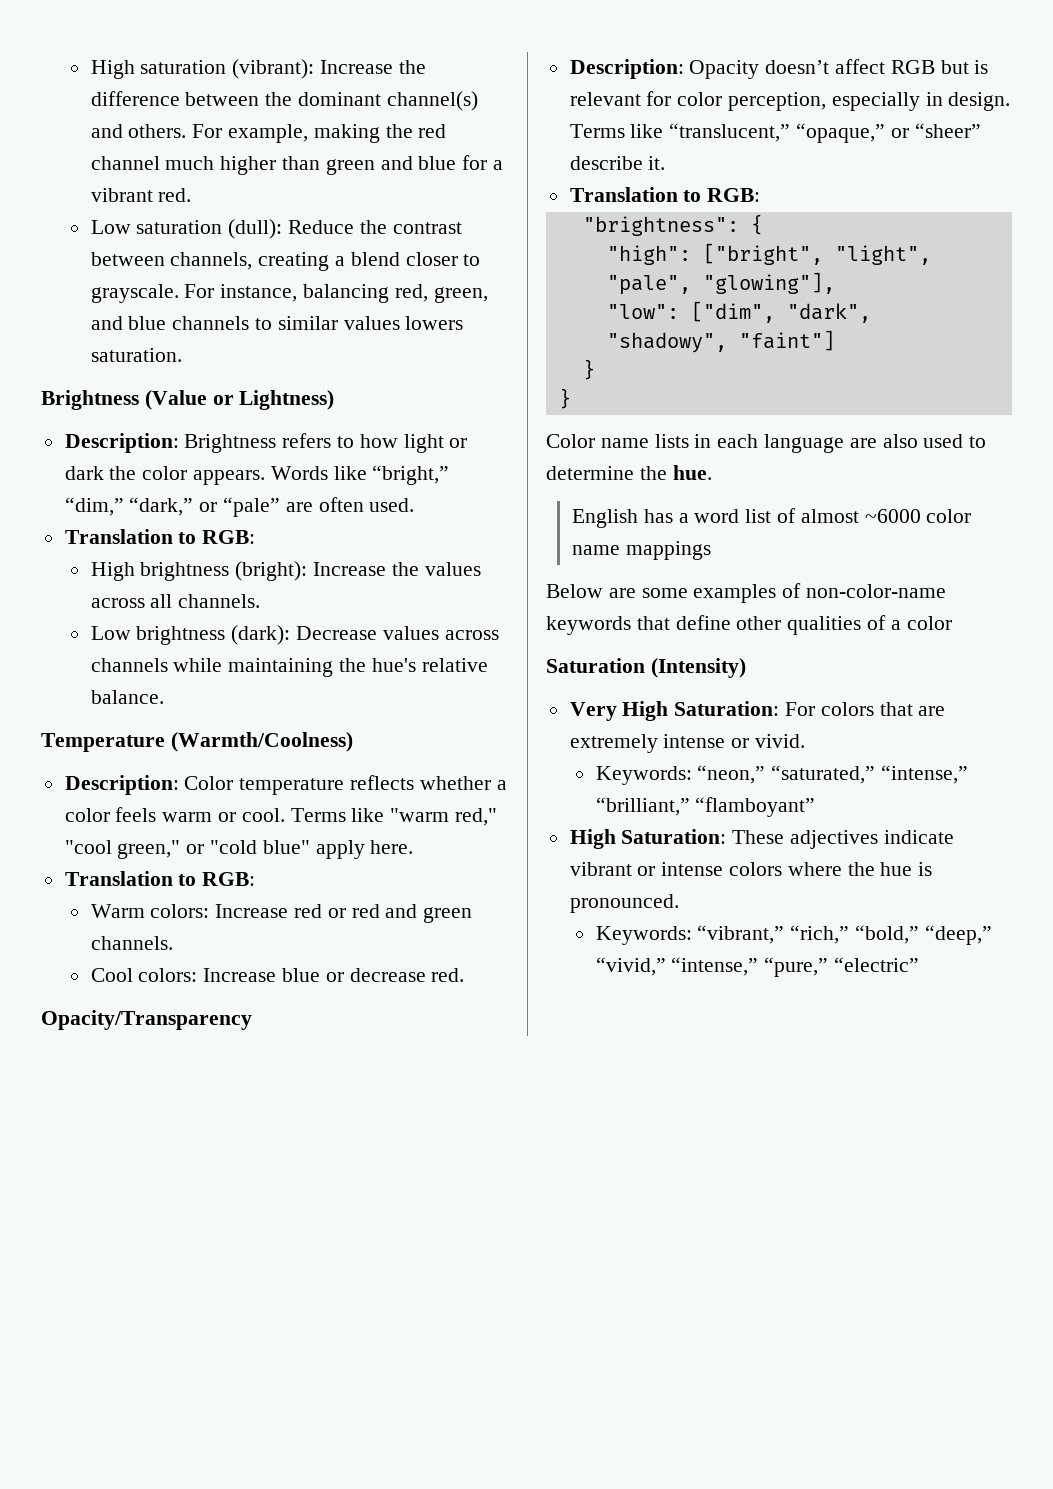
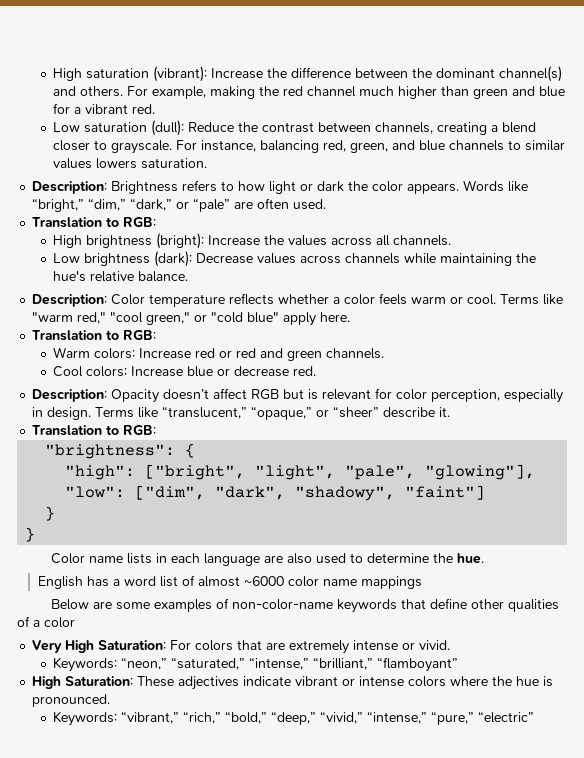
[41,390,335,410] // Brightness (Value or Lightness) -> (208, 163) none
[41,732,353,752] // Temperature (Warmth/Coolness) -> (189, 276) none
[41,1010,252,1030] // Opacity/Transparency -> (317, 371) none
[546,658,746,678] // Saturation (Intensity) -> (75, 622) none

